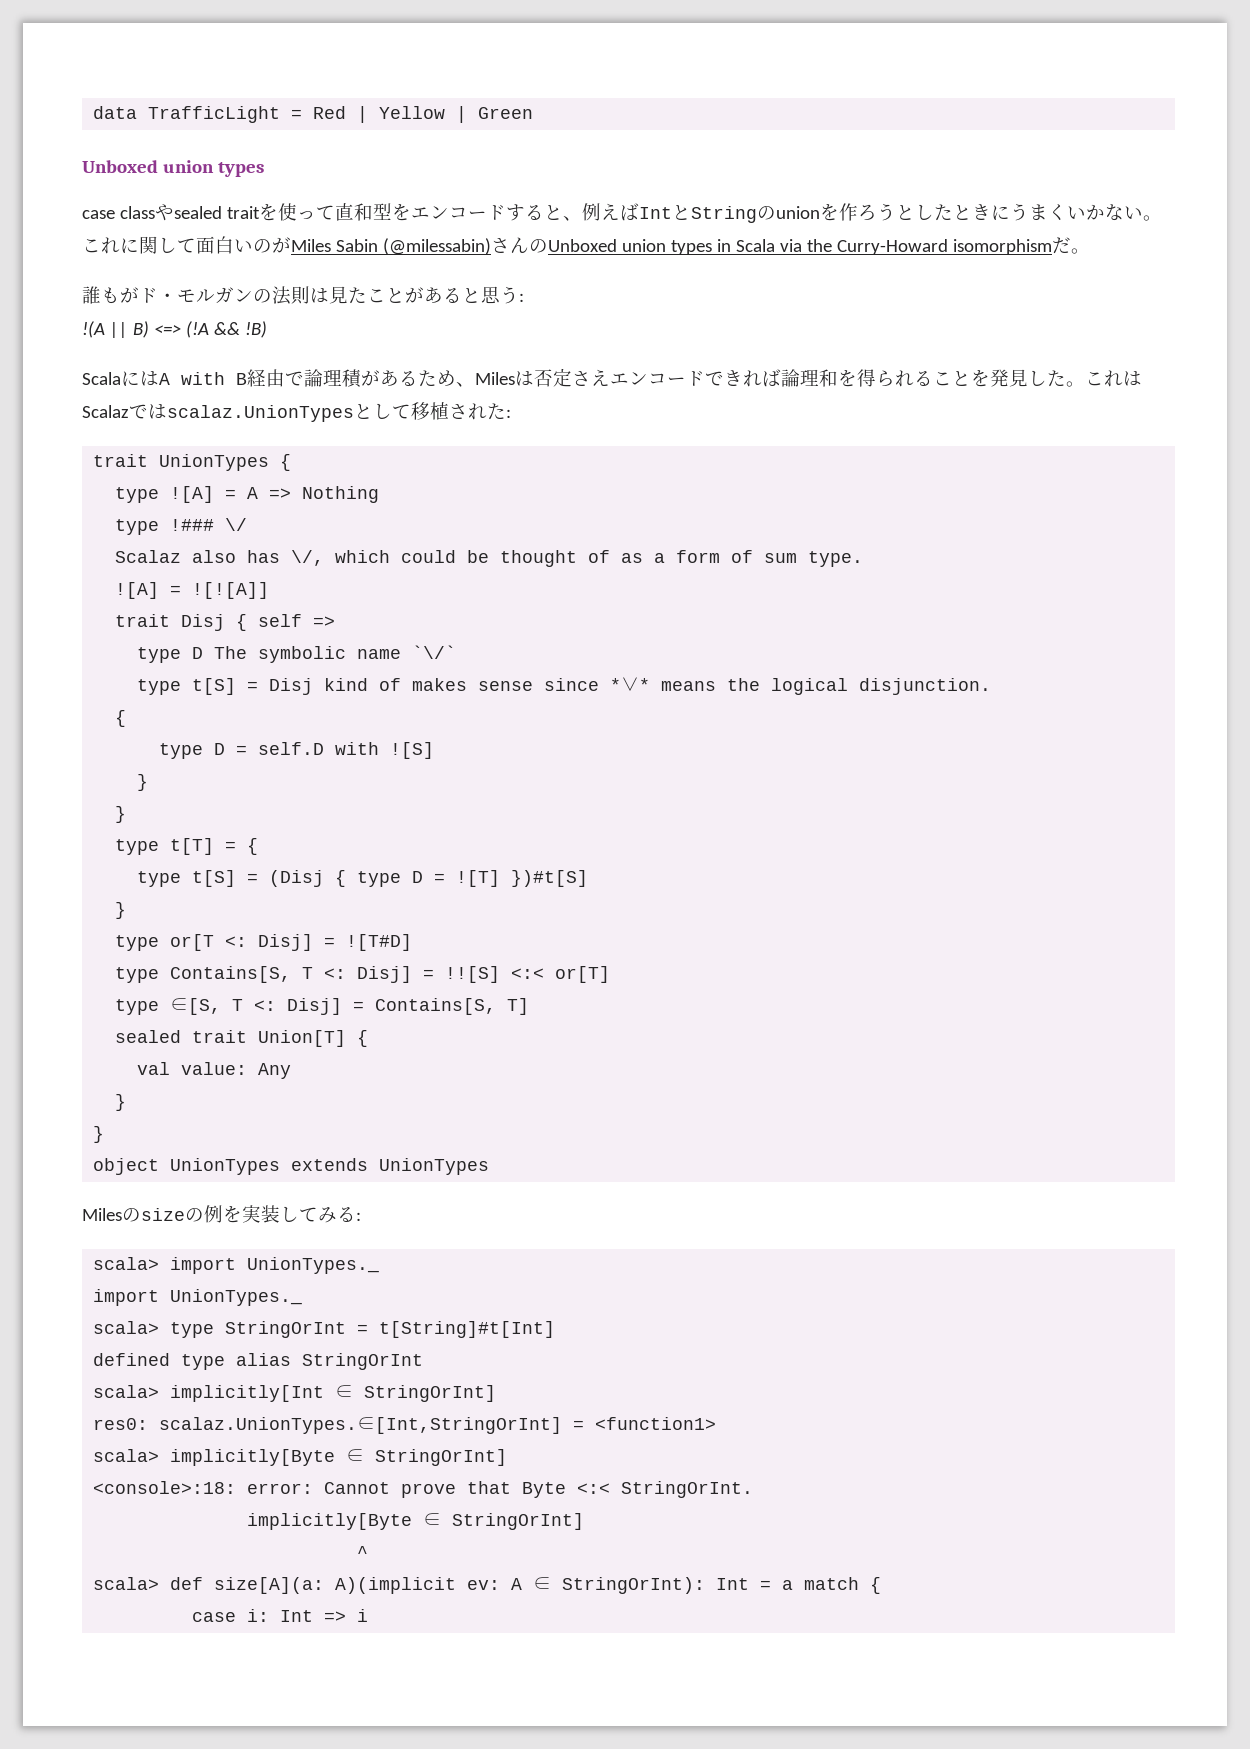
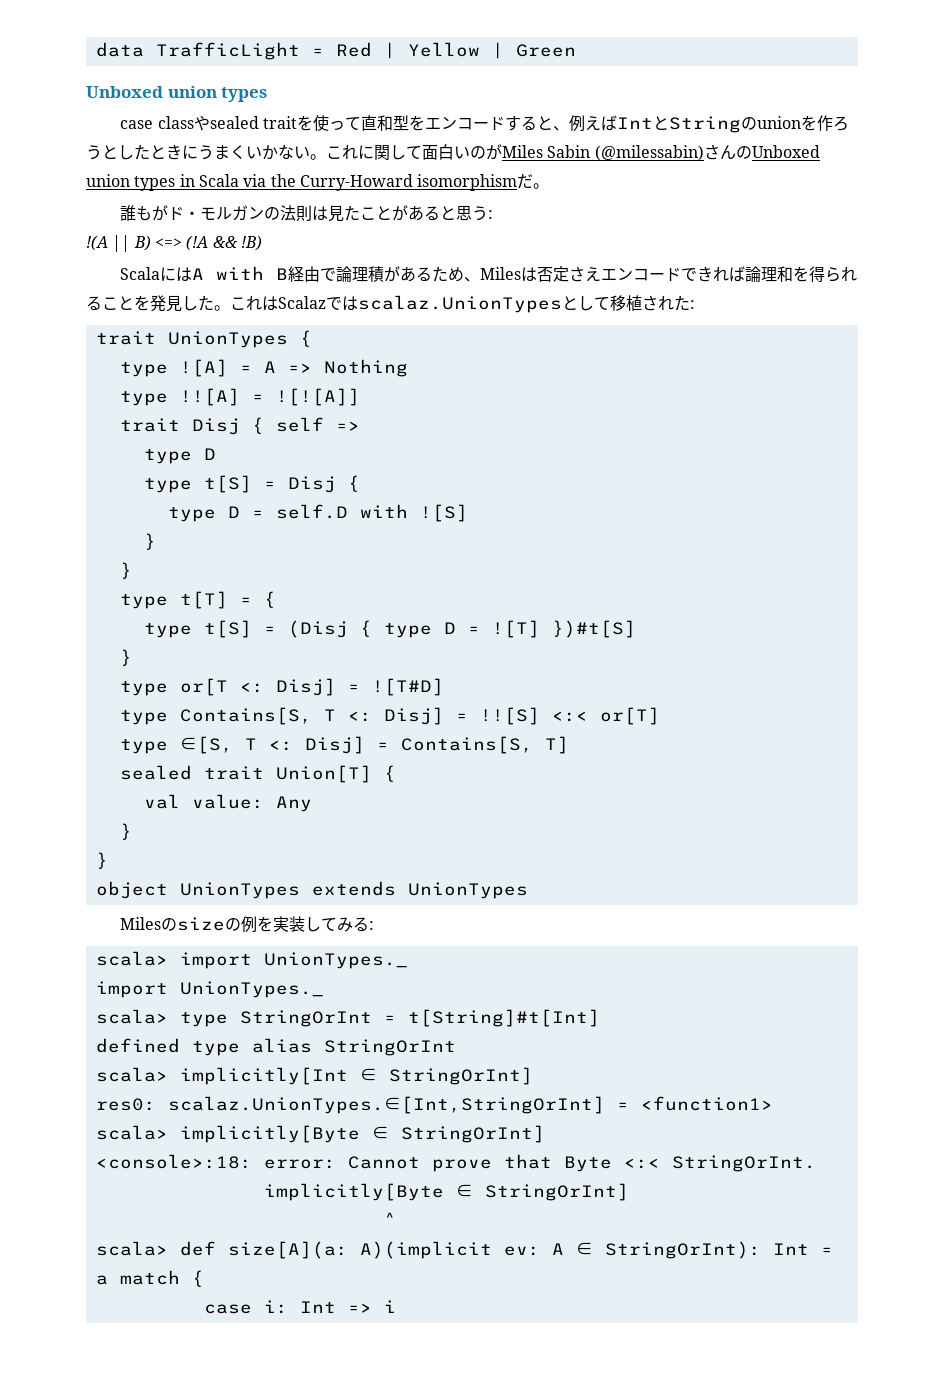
[170,518,248,531] [115,550,864,567] [115,582,160,599] !### \/ // Scalaz also has \/, which could be thought of as a form of sum type. // ![A] -> [179,388,240,406] !![A]
[214,645,457,663] The symbolic name `\/` -> (216, 454) none
[324,677,992,695] kind of makes sense since *∨* means the logical disjunction. // -> (336, 484) none

